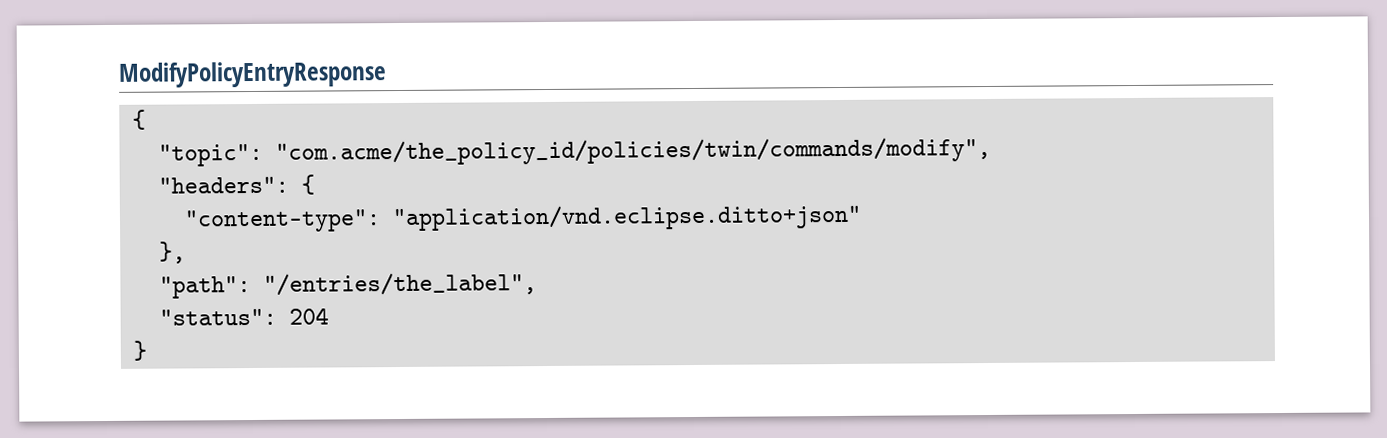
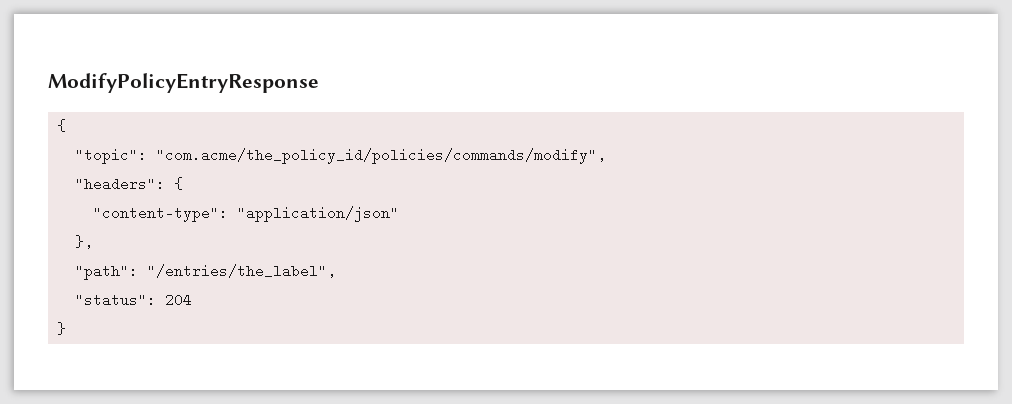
[274,136,991,166] "com.acme/the_policy_id/policies/twin/commands/modify", -> [156,148,607,164] "com.acme/the_policy_id/policies/commands/modify",
[391,203,862,232] "application/vnd.eclipse.ditto+json" -> [237,206,400,222] "application/json"

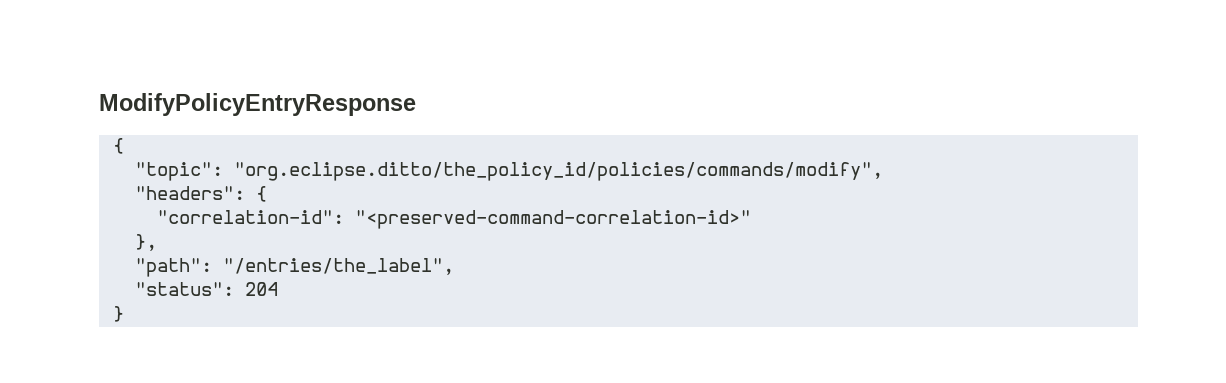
[156,148,607,164] "com.acme/the_policy_id/policies/commands/modify", -> [233,162,883,181] "org.eclipse.ditto/the_policy_id/policies/commands/modify",
[93,206,400,222] "content-type": "application/json" -> [156,210,751,229] "correlation-id": "<preserved-command-correlation-id>"

